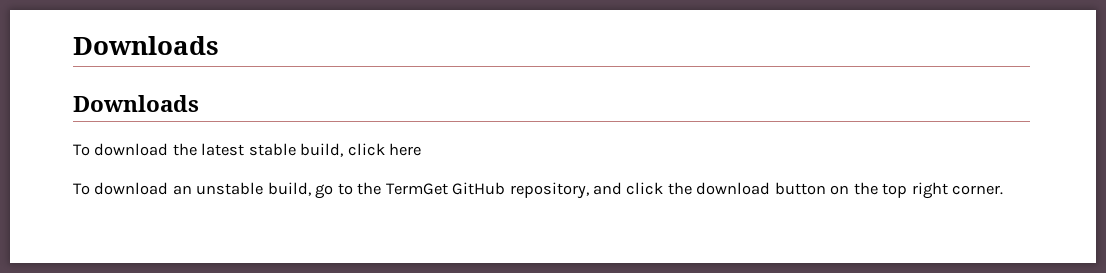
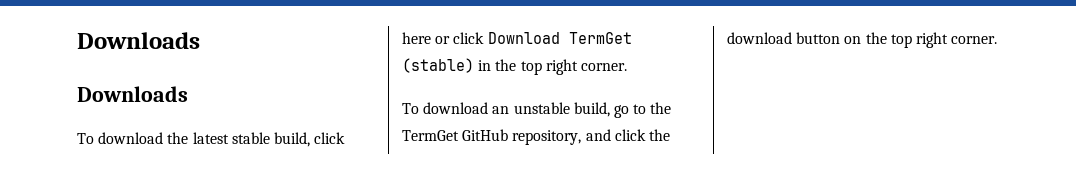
(422, 149) none -> [435,32,632,44] [402,58,627,75] or click Download TermGet (stable) in the top right corner.

